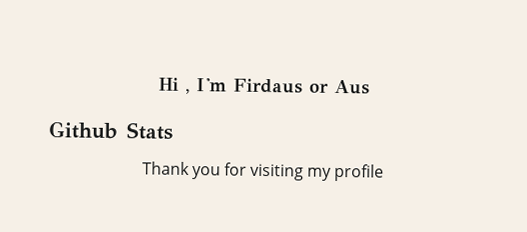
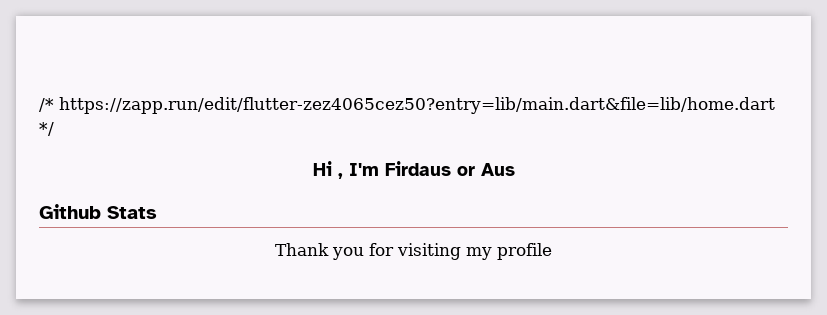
(158, 84) none -> [39,97,775,114] [39,122,54,136] /* https://zapp.run/edit/flutter-zez4065cez50?entry=lib/main.dart&file=lib/home.dart */ //

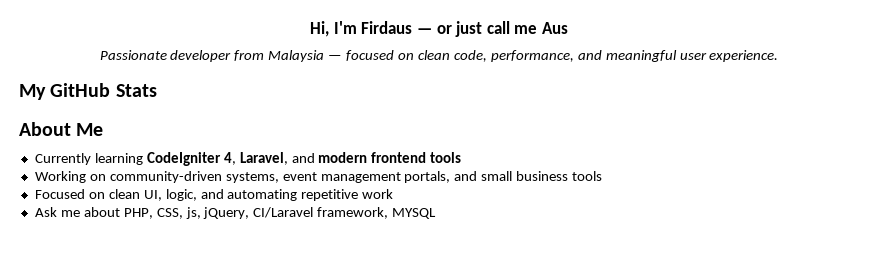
[39,97,775,114] [39,122,54,136] [312,161,515,179] [39,204,157,219] [275,243,552,260] /* https://zapp.run/edit/flutter-zez4065cez50?entry=lib/main.dart&file=lib/home.dart */ // Hi , I'm Firdaus or Aus // Github Stats // Thank you for visiting my profile -> [310,21,568,37] [99,50,779,62] [19,83,157,100] [19,122,104,136] [34,152,462,166] [34,171,603,183] [34,189,394,201] [34,207,437,219] Hi, I'm Firdaus — or just call me Aus // Passionate developer from Malaysia — focused on clean code, performance, and meaningful user experience. // My GitHub Stats // About Me // Currently learning CodeIgniter 4, Laravel, and modern frontend tools // Working on community-driven systems, event management portals, and small business tools // Focused on clean UI, logic, and automating repetitive work // Ask me about PHP, CSS, js, jQuery, CI/Laravel framework, MYSQL

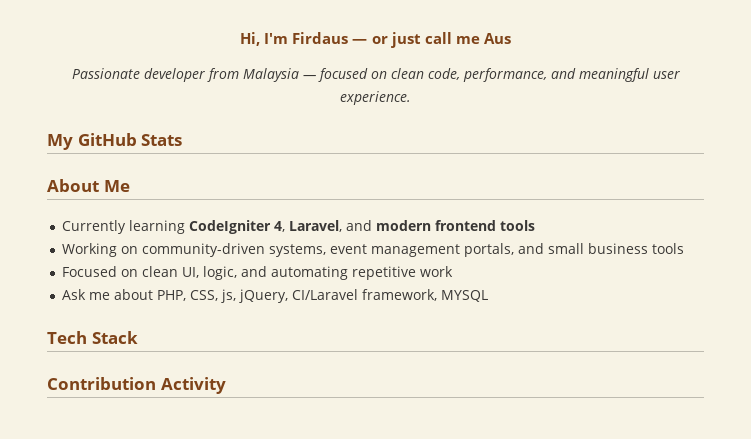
(437, 213) none -> [47,331,138,344] [47,377,226,394] // Tech Stack // Contribution Activity

